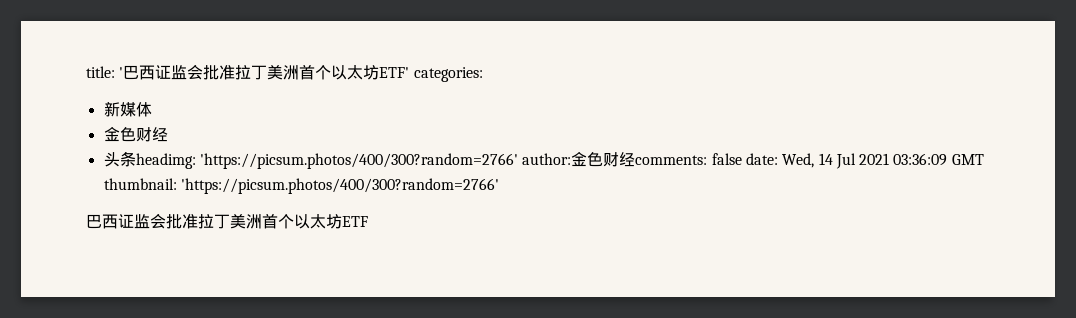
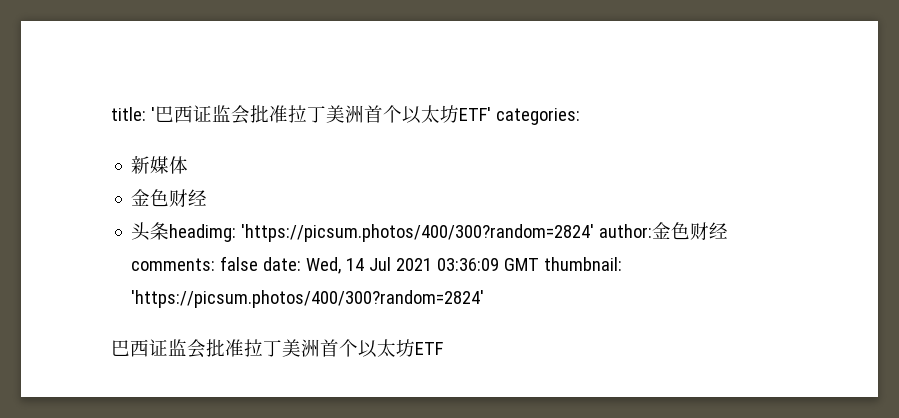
[199,153,518,169] 'https://picsum.photos/400/300?random=2766' -> [241,224,595,242] 'https://picsum.photos/400/300?random=2824'
[180,178,499,194] 'https://picsum.photos/400/300?random=2766' -> [131,290,485,308] 'https://picsum.photos/400/300?random=2824'

